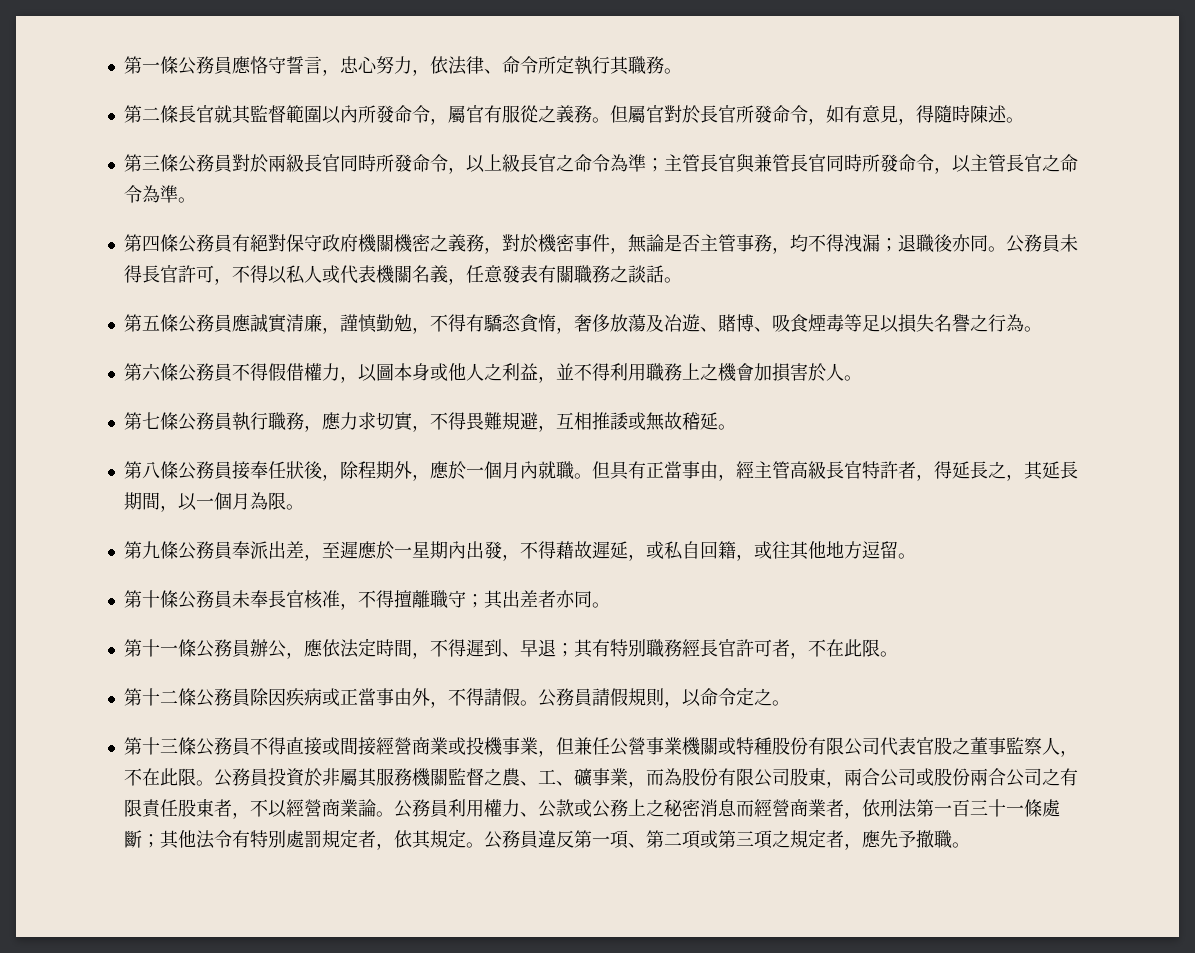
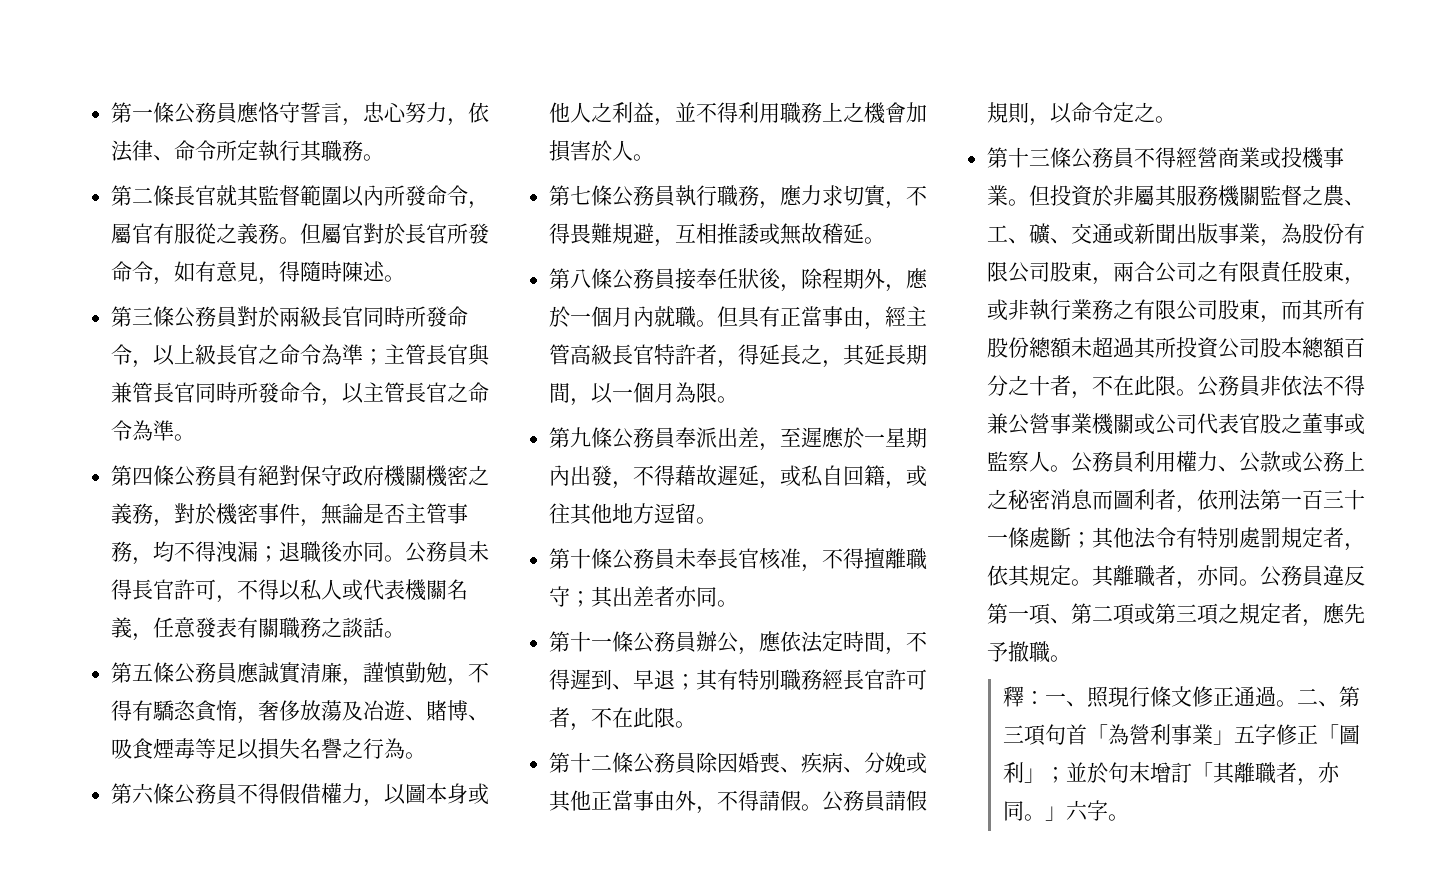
[285,688,340,706] 疾病或 -> [738,752,928,774] [549,790,592,812] 婚喪、疾病、分娩或其他
[285,737,376,756] 直接或間接 -> (1177, 157) none
[537,737,1078,757] [123,768,268,787] ，但兼任公營事業機關或特種股份有限公司代表官股之董事監察人，不在此限。公務員 -> [1008,185,1051,206] 。但
[591,768,664,788] 事業，而 -> [1050,223,1282,247] 、交通或新聞出版事業，
[915,768,1078,787] [123,799,376,819] 或股份兩合公司之有限責任股東者，不以經營商業論 -> [1197,261,1366,285] [987,299,1366,323] [987,337,1366,359] [987,375,1366,399] [987,413,1366,435] [987,451,1051,472] 之有限責任股東，或非執行業務之有限公司股東，而其所有股份總額未超過其所投資公司股本總額百分之十者，不在此限。公務員非依法不得兼公營事業機關或公司代表官股之董事或監察人
[753,799,826,817] 經營商業 -> [1113,489,1156,510] 圖利
(484, 845) none -> [1092,565,1261,589] 其離職者，亦同。
(970, 845) none -> [1002,686,1360,708] [1002,724,1360,746] [1002,762,1340,786] [1002,800,1129,821] // 釋：一、照現行條文修正通過。二、第三項句首「為營利事業」五字修正「圖利」；並於句末增訂「其離職者，亦同。」六字。

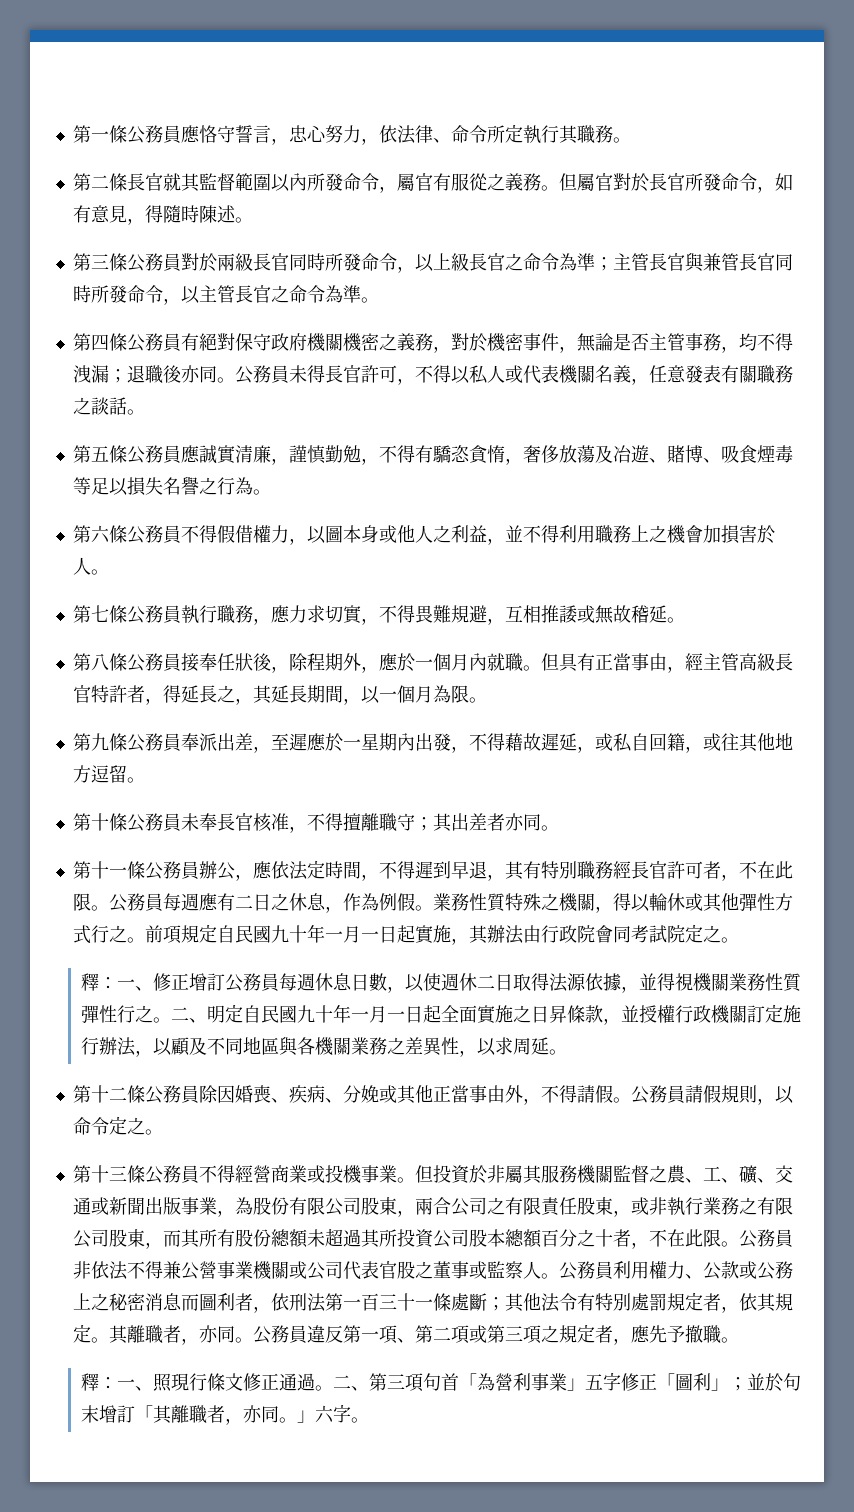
[612,670,697,690] 、早退； -> [450,861,505,881] 早退，
(697, 724) none -> [108,893,793,913] [72,924,739,945] [80,973,802,993] [80,1004,801,1025] [80,1036,567,1057] 公務員每週應有二日之休息，作為例假。業務性質特殊之機關，得以輪休或其他彈性方式行之。前項規定自民國九十年一月一日起實施，其辦法由行政院會同考試院定之。 // 釋：一、修正增訂公務員每週休息日數，以使週休二日取得法源依據，並得視機關業務性質彈性行之。二、明定自民國九十年一月一日起全面實施之日昇條款，並授權行政機關訂定施行辦法，以顧及不同地區與各機關業務之差異性，以求周延。

